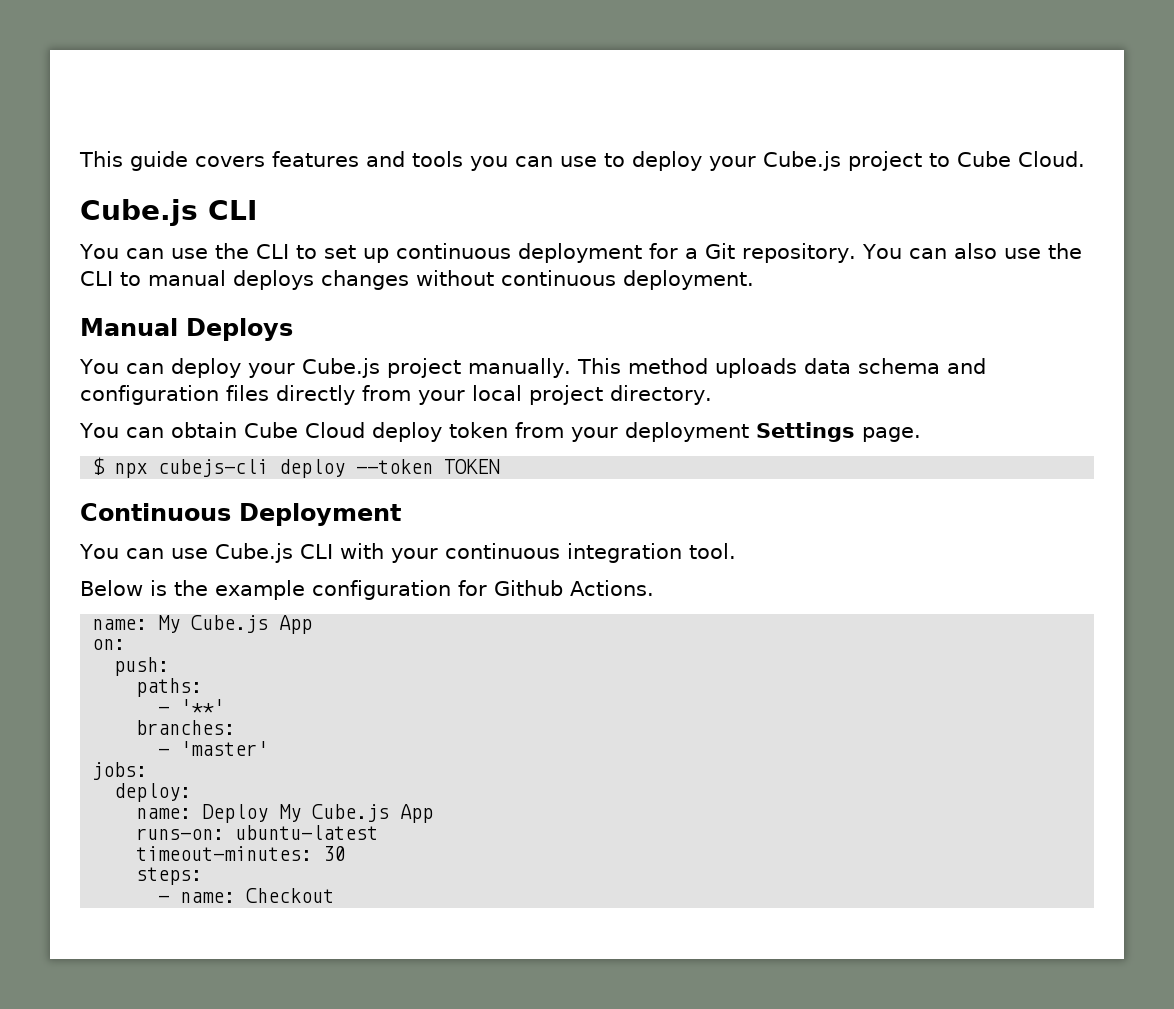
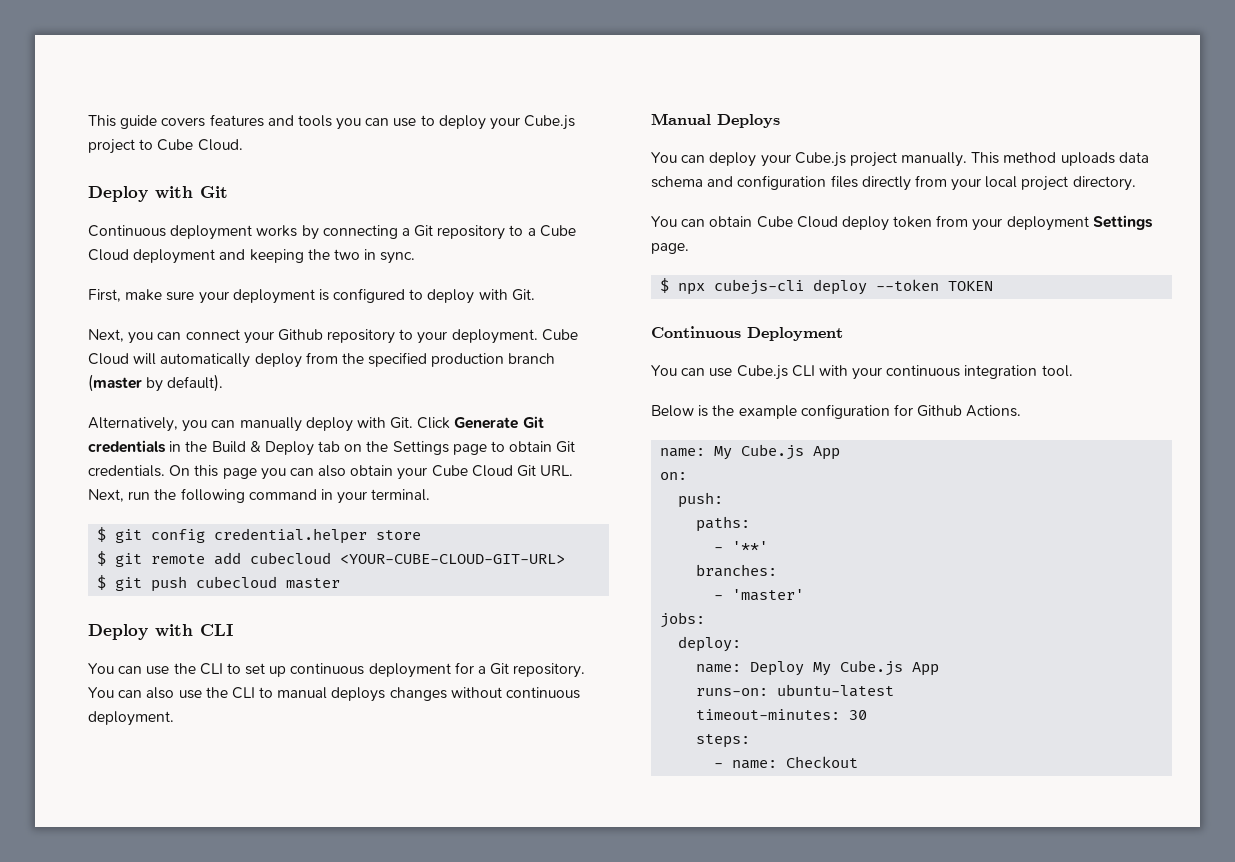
[80,199,198,226] Cube.js -> [88,186,228,202] [88,225,576,240] [88,249,416,264] [88,288,535,304] [88,329,578,344] [88,352,556,368] [88,374,224,392] [88,416,544,432] [88,440,576,456] [88,465,574,480] [88,488,431,504] [97,527,422,544] [97,551,566,567] [97,575,341,592] [88,624,193,640] Deploy with Git // Continuous deployment works by connecting a Git repository to a Cube Cloud deployment and keeping the two in sync. // First, make sure your deployment is configured to deploy with Git. // Next, you can connect your Github repository to your deployment. Cube Cloud will automatically deploy from the specified production branch (master by default). // Alternatively, you can manually deploy with Git. Click Generate Git credentials in the Build & Deploy tab on the Settings page to obtain Git credentials. On this page you can also obtain your Cube Cloud Git URL. Next, run the following command in your terminal. // $ git config credential.helper store // $ git remote add cubecloud <YOUR-CUBE-CLOUD-GIT-URL> // $ git push cubecloud master // Deploy with

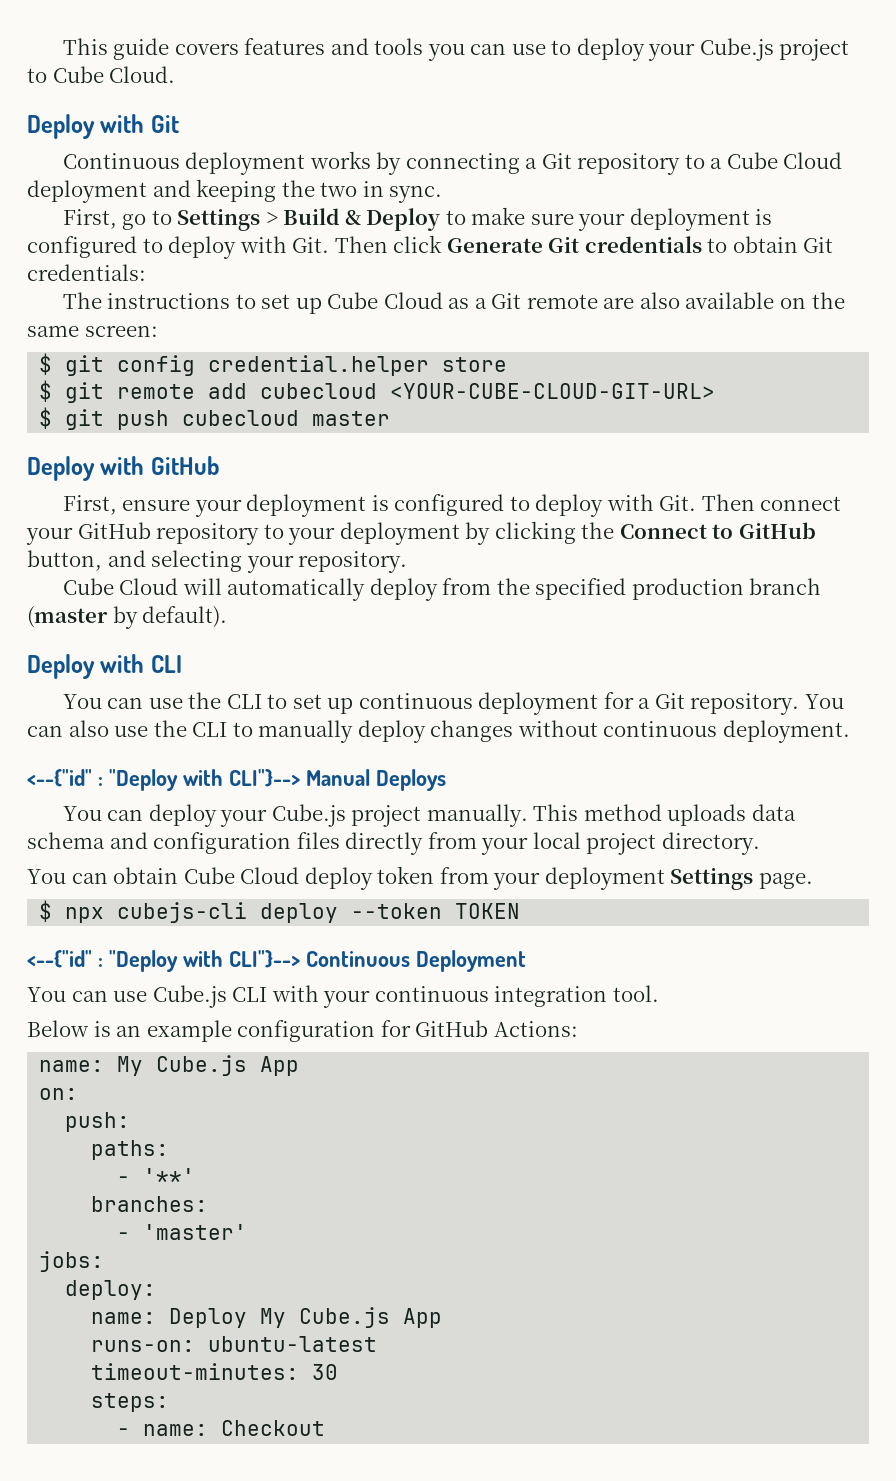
(121, 295) none -> [122,208,466,231] go to Settings > Build & Deploy to
[88,329,578,344] [88,352,556,368] [88,374,224,392] [88,416,544,432] [88,440,576,456] [88,465,574,480] [88,488,431,504] // Next, you can connect your Github repository to your deployment. Cube Cloud will automatically deploy from the specified production branch (master by default). // Alternatively, you can manually deploy with Git. Click Generate Git credentials in the Build & Deploy tab on the Settings page to obtain Git credentials. On this page you can also obtain your Cube Cloud Git URL. Next, run the following command in your terminal. -> [334,235,834,253] [27,264,146,281] [62,292,845,314] [27,325,158,337] Then click Generate Git credentials to obtain Git credentials: // The instructions to set up Cube Cloud as a Git remote are also available on the same screen:
(341, 583) none -> [27,456,219,481] [62,494,842,517] [26,521,816,545] [27,550,408,573] [62,578,822,601] [27,606,228,629] // Deploy with GitHub // First, ensure your deployment is configured to deploy with Git. Then connect your GitHub repository to your deployment by clicking the Connect to GitHub button, and selecting your repository. // Cube Cloud will automatically deploy from the specified production branch (master by default).
[277,687,386,702] manual deploys -> [258,720,426,743] manually deploy
(174, 718) none -> [27,769,300,791] <--{"id" : "Deploy with CLI"}-->
(994, 286) none -> [27,950,300,972] <--{"id" : "Deploy with CLI"}-->
[712,405,735,416] the -> [116,1025,142,1037] an
[917,405,1022,417] Github Actions. -> [415,1020,578,1037] GitHub Actions:

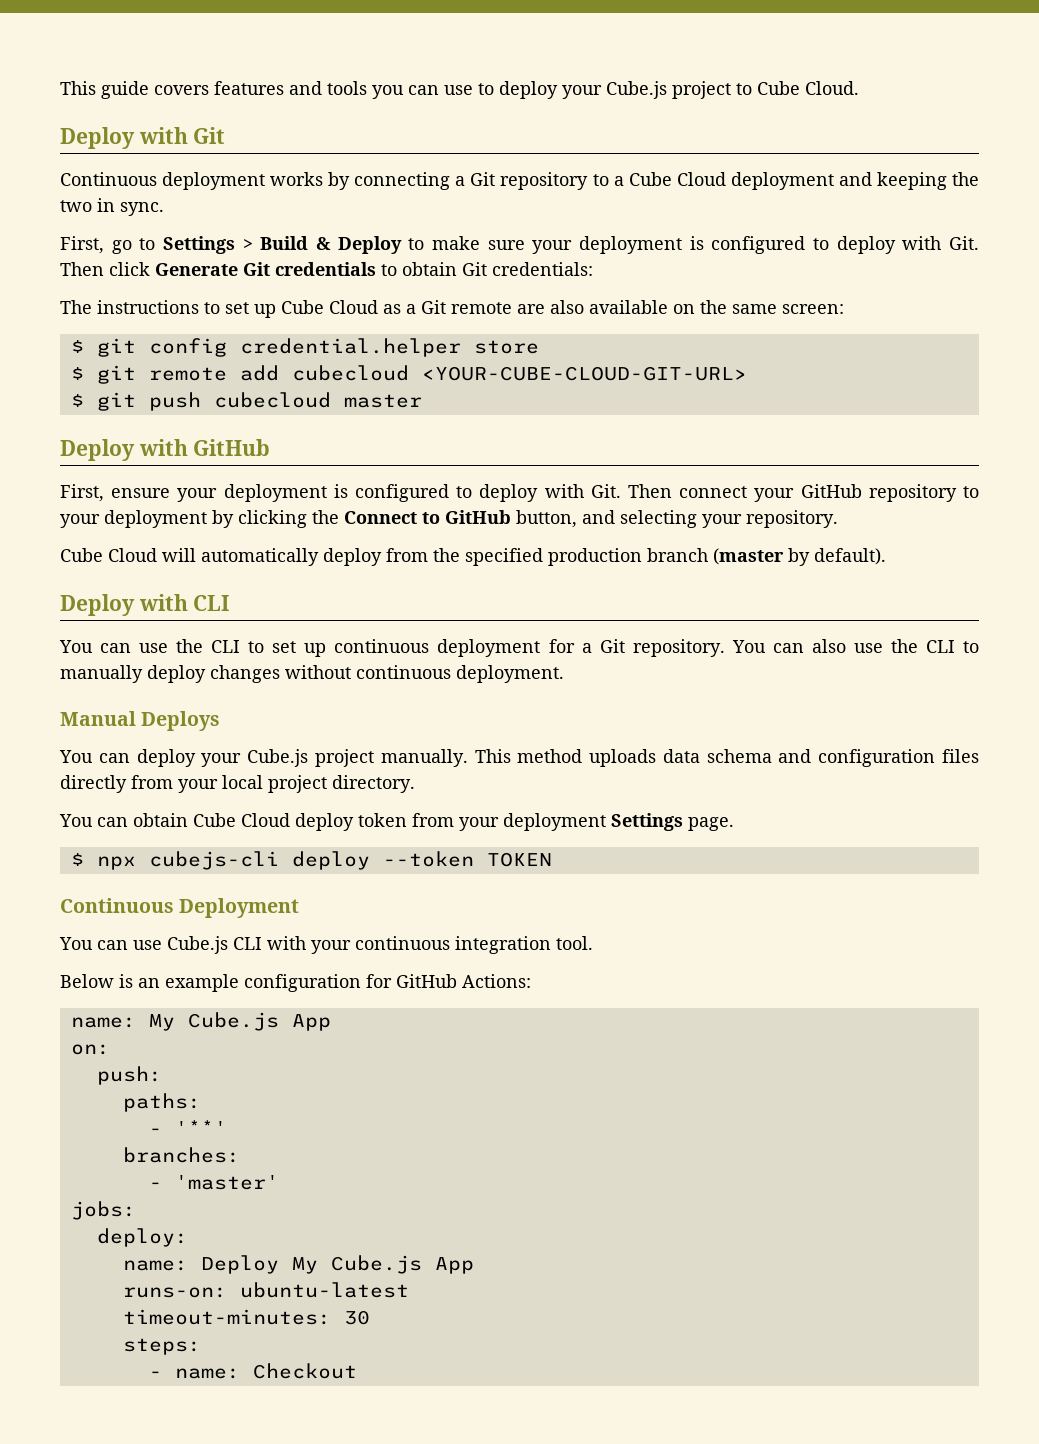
[27,769,300,791] <--{"id" : "Deploy with CLI"}--> -> (564, 674) none
[27,950,300,972] <--{"id" : "Deploy with CLI"}--> -> (552, 859) none

